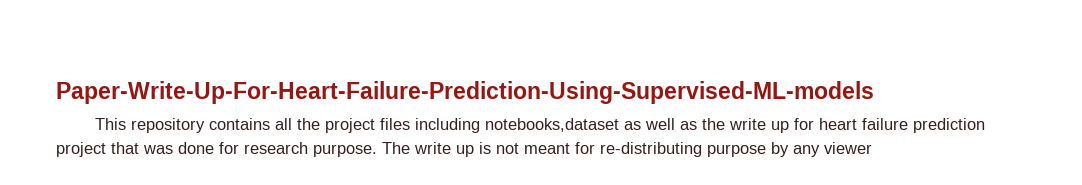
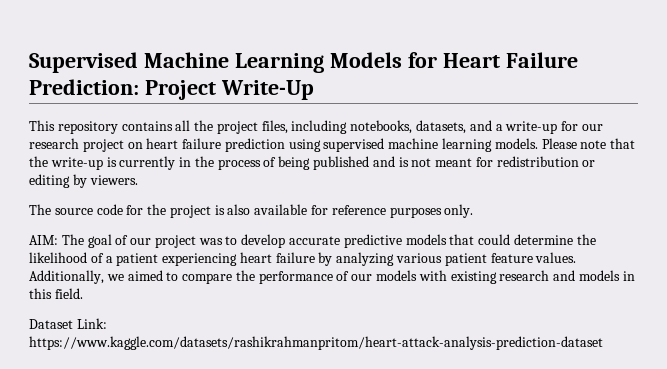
[56,81,874,104] Paper-Write-Up-For-Heart-Failure-Prediction-Using-Supervised-ML-models -> [29,52,578,73] [29,79,314,100] Supervised Machine Learning Models for Heart Failure Prediction: Project Write-Up
[380,118,986,133] [56,142,872,157] files including notebooks,dataset as well as the write up for heart failure prediction project that was done for research purpose. The write up is not meant for re-distributing purpose by any viewer -> [261,120,603,134] [29,138,636,152] [29,156,596,170] [29,174,138,188] [29,204,474,218] [29,234,596,248] [29,252,577,266] [29,270,635,284] [29,288,83,299] [29,318,107,329] [29,336,603,350] files, including notebooks, datasets, and a write-up for our research project on heart failure prediction using supervised machine learning models. Please note that the write-up is currently in the process of being published and is not meant for redistribution or editing by viewers. // The source code for the project is also available for reference purposes only. // AIM: The goal of our project was to develop accurate predictive models that could determine the likelihood of a patient experiencing heart failure by analyzing various patient feature values. Additionally, we aimed to compare the performance of our models with existing research and models in this field. // Dataset Link: https://www.kaggle.com/datasets/rashikrahmanpritom/heart-attack-analysis-prediction-dataset

